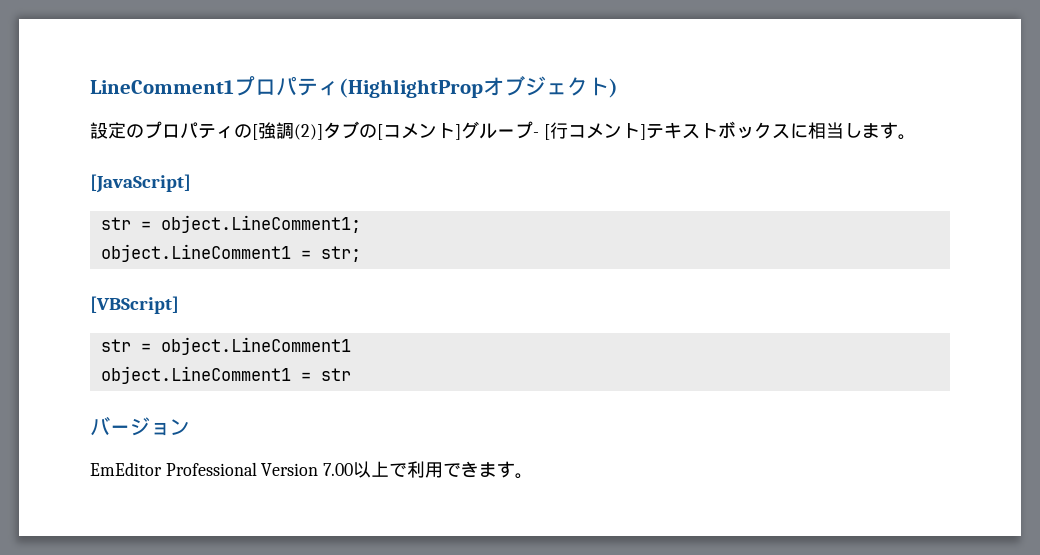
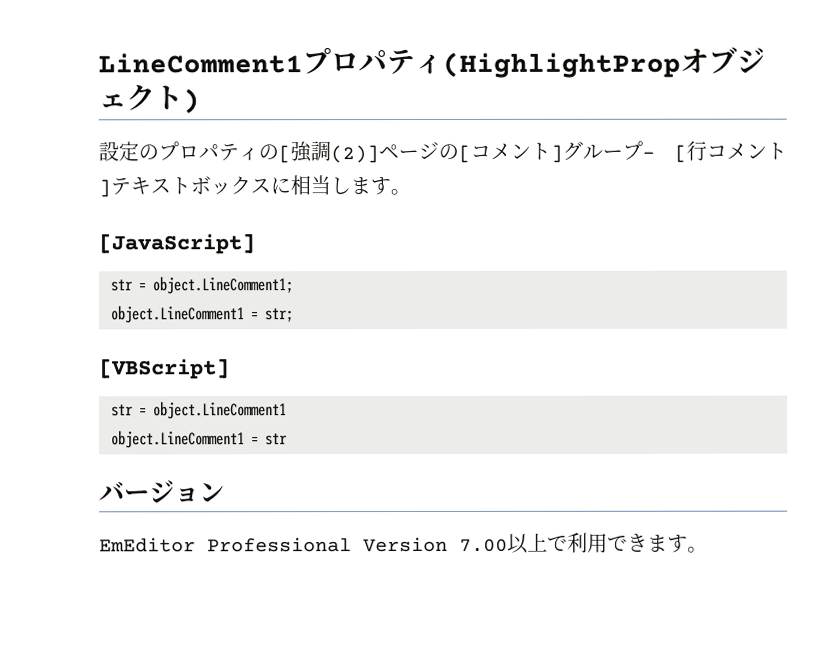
[323,121,359,139] タブ -> [378,141,439,160] ページ

